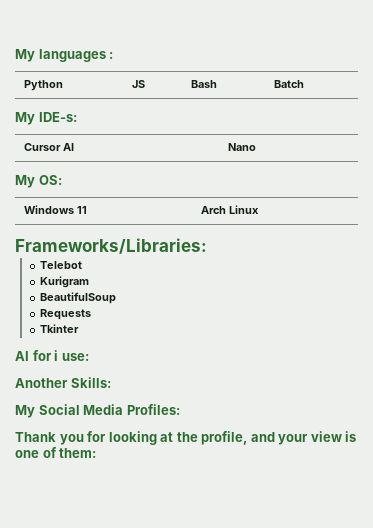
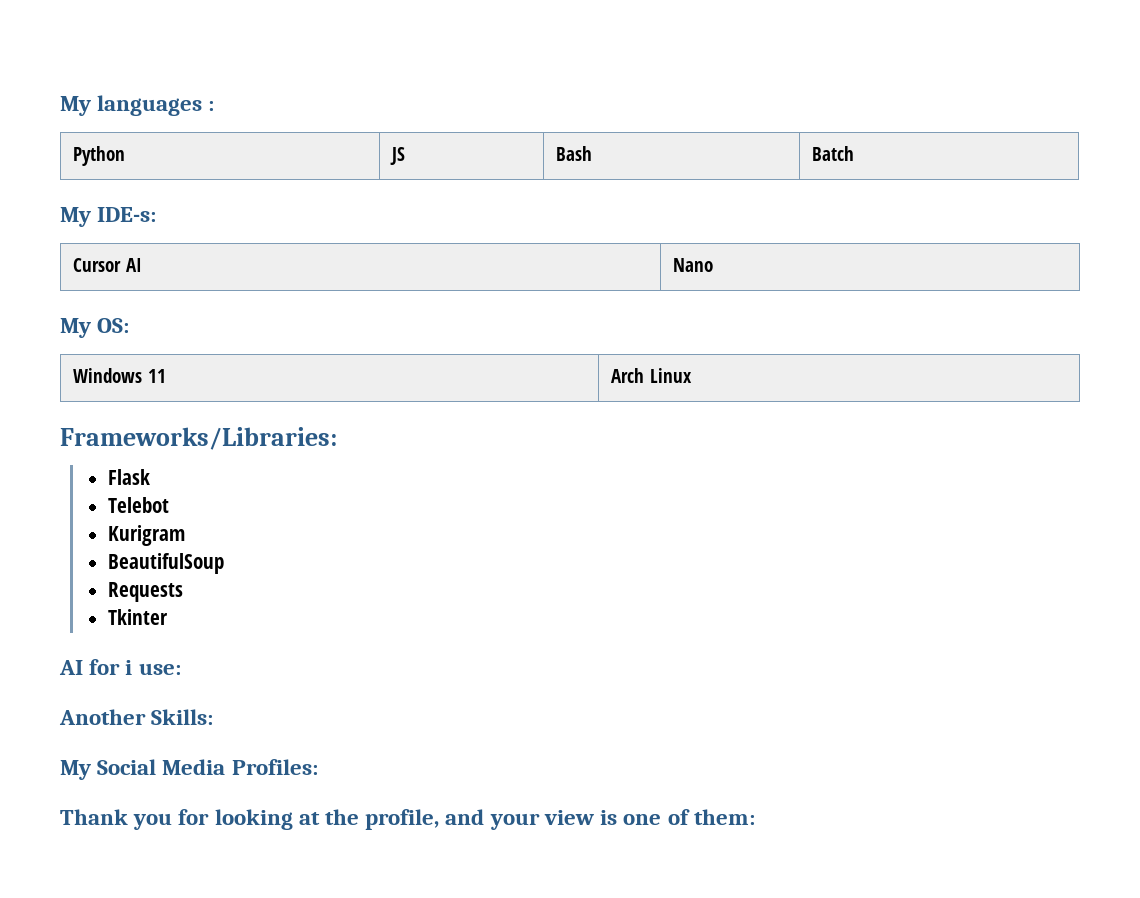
(207, 246) none -> [107,469,150,485] // Flask

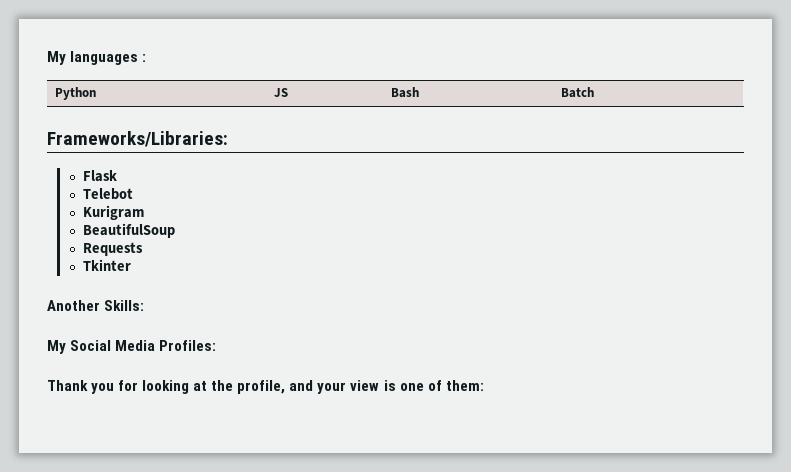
[60,207,157,227] [73,258,142,272] [673,258,714,272] [60,318,130,338] [73,368,166,383] [611,368,692,383] // My IDE-s: // Cursor AI | Nano // My OS: // Windows 11 | Arch Linux -> (594, 92) none
[59,659,181,675] // AI for i use: -> (132, 265) none

